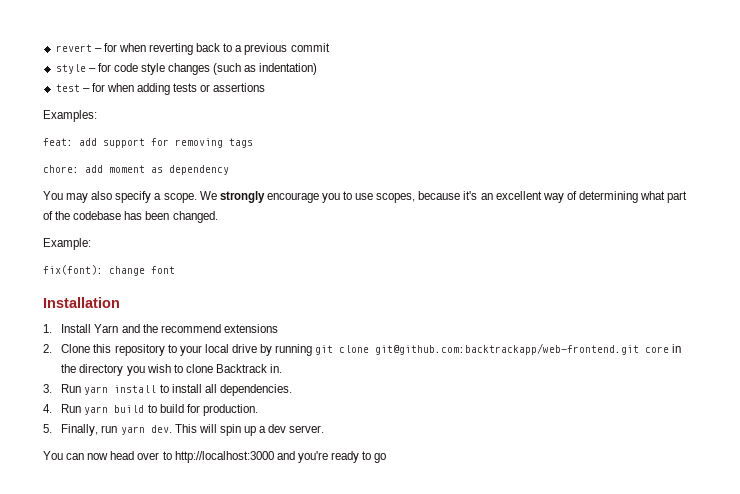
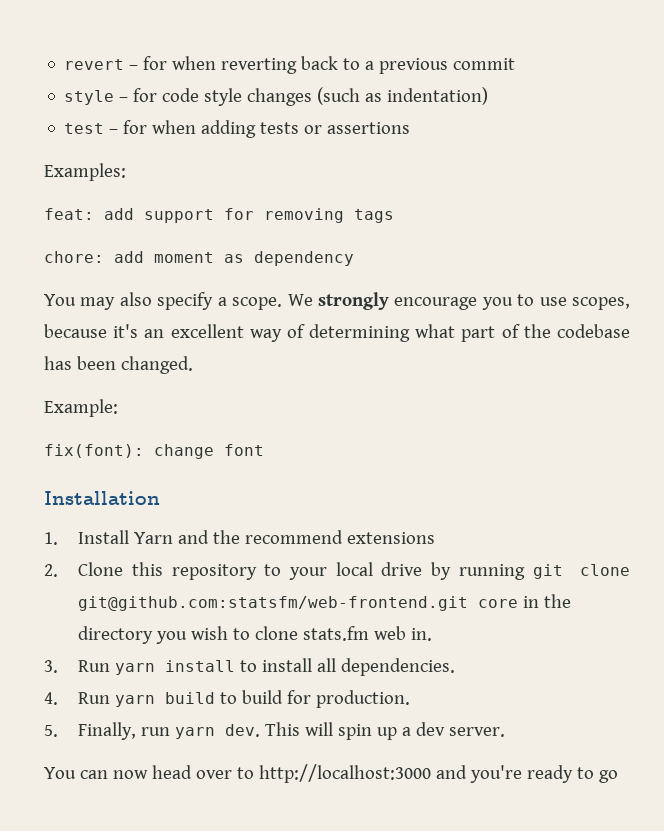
[375,343,640,355] git@github.com:backtrackapp/web-frontend.git -> [78,596,469,611] git@github.com:statsfm/web-frontend.git
[215,364,267,373] Backtrack -> [303,626,407,641] stats.fm web

